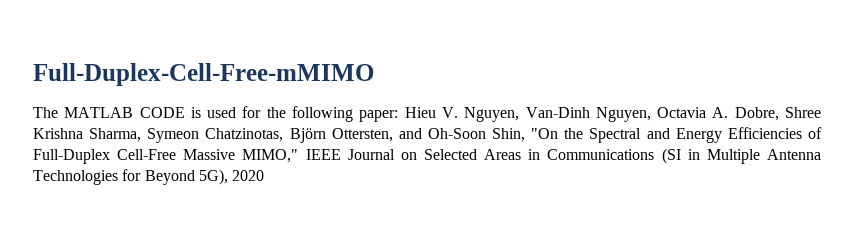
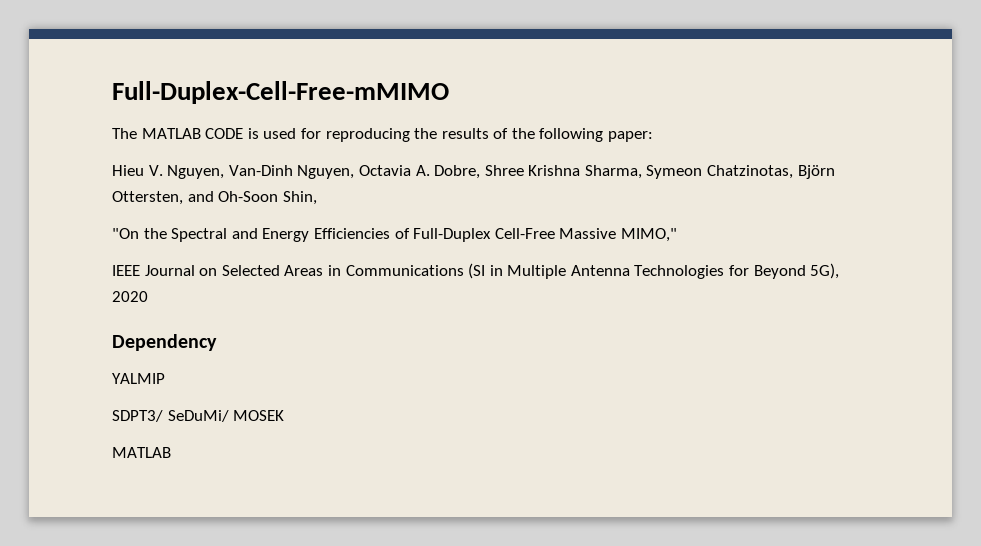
(262, 112) none -> [325,128,509,142] reproducing the results of
(399, 116) none -> (654, 136) //
(526, 135) none -> (317, 198) //
(299, 156) none -> (677, 235) //
(265, 175) none -> [112,334,217,351] [112,373,165,384] [112,410,285,422] [112,447,171,458] // Dependency // YALMIP // SDPT3/ SeDuMi/ MOSEK // MATLAB

